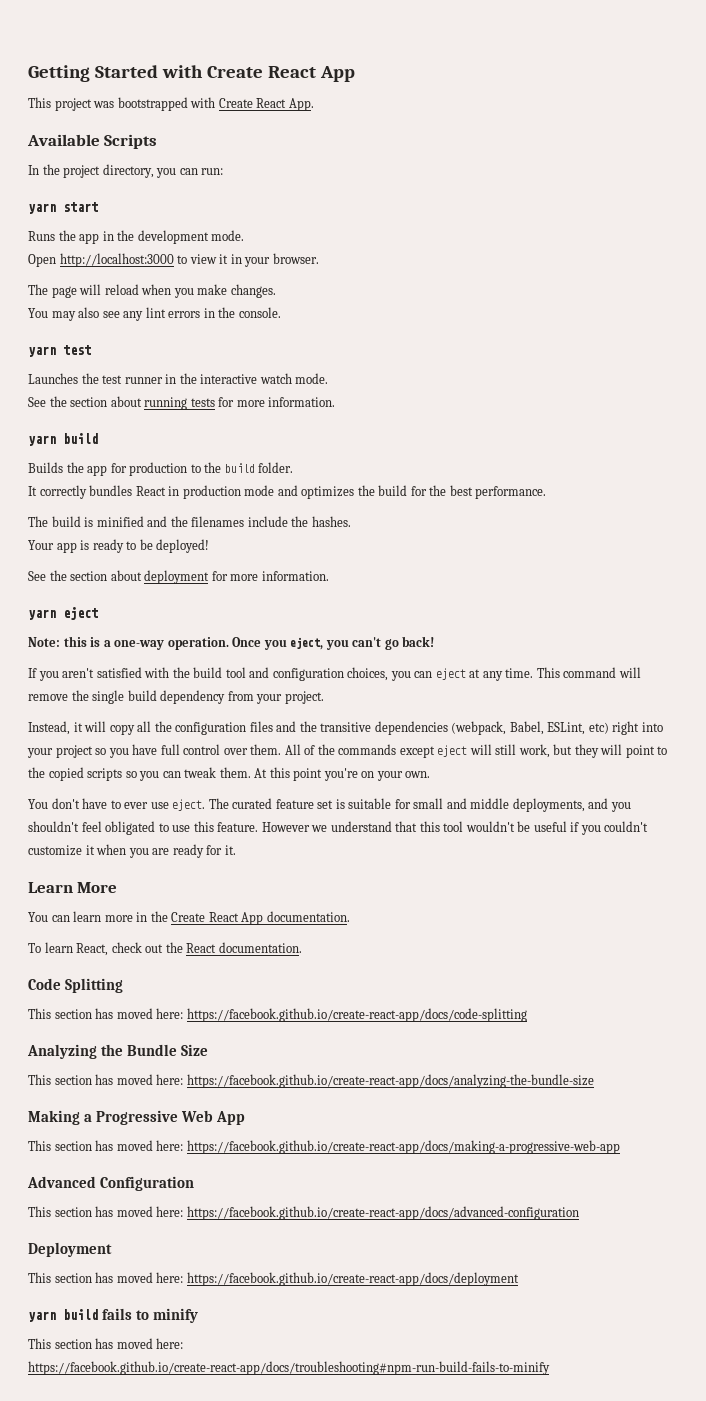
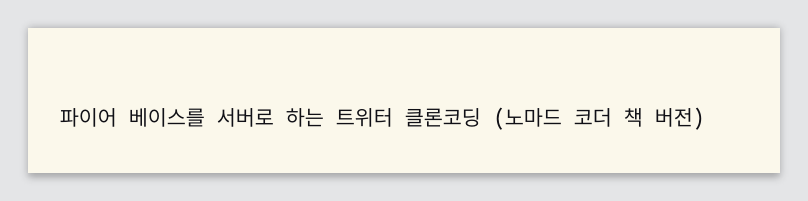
[28,65,355,82] [28,97,314,111] [27,134,158,149] [28,164,224,178] [28,202,98,214] [28,230,245,244] [28,253,319,267] [28,284,276,298] [28,307,281,321] [28,345,91,357] [28,373,329,384] [28,396,336,410] [28,433,98,446] [28,462,294,476] [28,485,547,499] [28,516,351,527] [28,539,210,553] [28,570,329,584] [28,607,98,620] [28,636,435,650] [28,667,641,681] [28,690,324,704] [28,721,663,735] [27,744,668,758] [28,767,431,781] [28,798,631,812] [28,821,649,835] [28,844,236,858] [28,882,118,893] [28,911,350,925] [28,942,302,956] [28,978,123,993] [28,1008,527,1022] [27,1044,208,1059] [28,1074,594,1088] [28,1110,245,1125] [28,1140,620,1154] [27,1176,194,1191] [28,1206,579,1220] [28,1242,112,1257] [28,1272,519,1286] [28,1308,198,1323] [28,1338,184,1349] [28,1361,550,1375] Getting Started with Create React App // This project was bootstrapped with Create React App. // Available Scripts // In the project directory, you can run: // yarn start // Runs the app in the development mode. // Open http://localhost:3000 to view it in your browser. // The page will reload when you make changes. // You may also see any lint errors in the console. // yarn test // Launches the test runner in the interactive watch mode. // See the section about running tests for more information. // yarn build // Builds the app for production to the build folder. // It correctly bundles React in production mode and optimizes the build for the best performance. // The build is minified and the filenames include the hashes. // Your app is ready to be deployed! // See the section about deployment for more information. // yarn eject // Note: this is a one-way operation. Once you eject, you can't go back! // If you aren't satisfied with the build tool and configuration choices, you can eject at any time. This command will remove the single build dependency from your project. // Instead, it will copy all the configuration files and the transitive dependencies (webpack, Babel, ESLint, etc) right into your project so you have full control over them. All of the commands except eject will still work, but they will point to the copied scripts so you can tweak them. At this point you're on your own. // You don't have to ever use eject. The curated feature set is suitable for small and middle deployments, and you shouldn't feel obligated to use this feature. However we understand that this tool wouldn't be useful if you couldn't customize it when you are ready for it. // Learn More // You can learn more in the Create React App documentation. // To learn React, check out the React documentation. // Code Splitting // This section has moved here: https://facebook.github.io/create-react-app/docs/code-splitting // Analyzing the Bundle Size // This section has moved here: https://facebook.github.io/create-react-app/docs/analyzing-the-bundle-size // Making a Progressive Web App // This section has moved here: https://facebook.github.io/create-react-app/docs/making-a-progressive-web-app // Advanced Configuration // This section has moved here: https://facebook.github.io/create-react-app/docs/advanced-configuration // Deployment // This section has moved here: https://facebook.github.io/create-react-app/docs/deployment // yarn build fails to minify // This section has moved here: https://facebook.github.io/create-react-app/docs/troubleshooting#npm-run-build-fails-to-minify -> [60,107,705,130] 파이어 베이스를 서버로 하는 트위터 클론코딩 (노마드 코더 책 버전)

